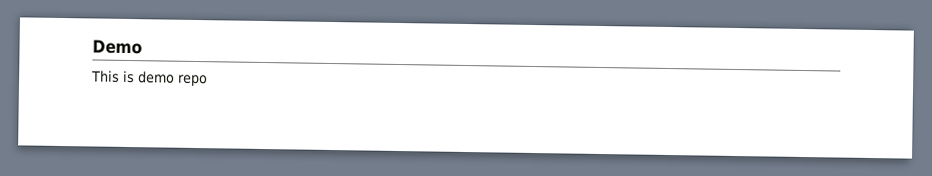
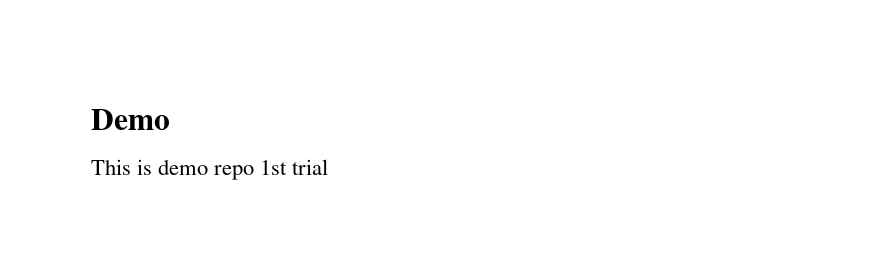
(208, 80) none -> [260,159,329,175] 1st trial

